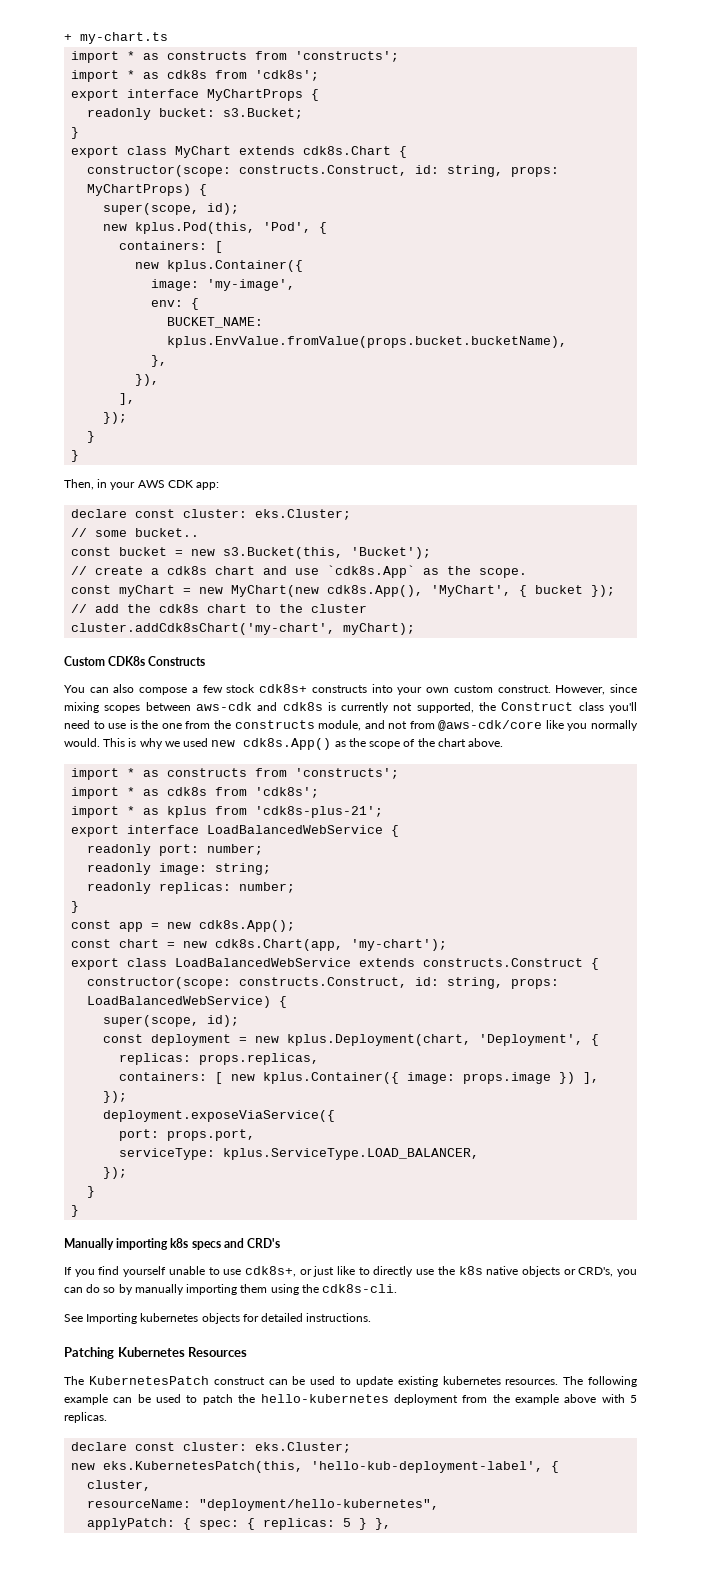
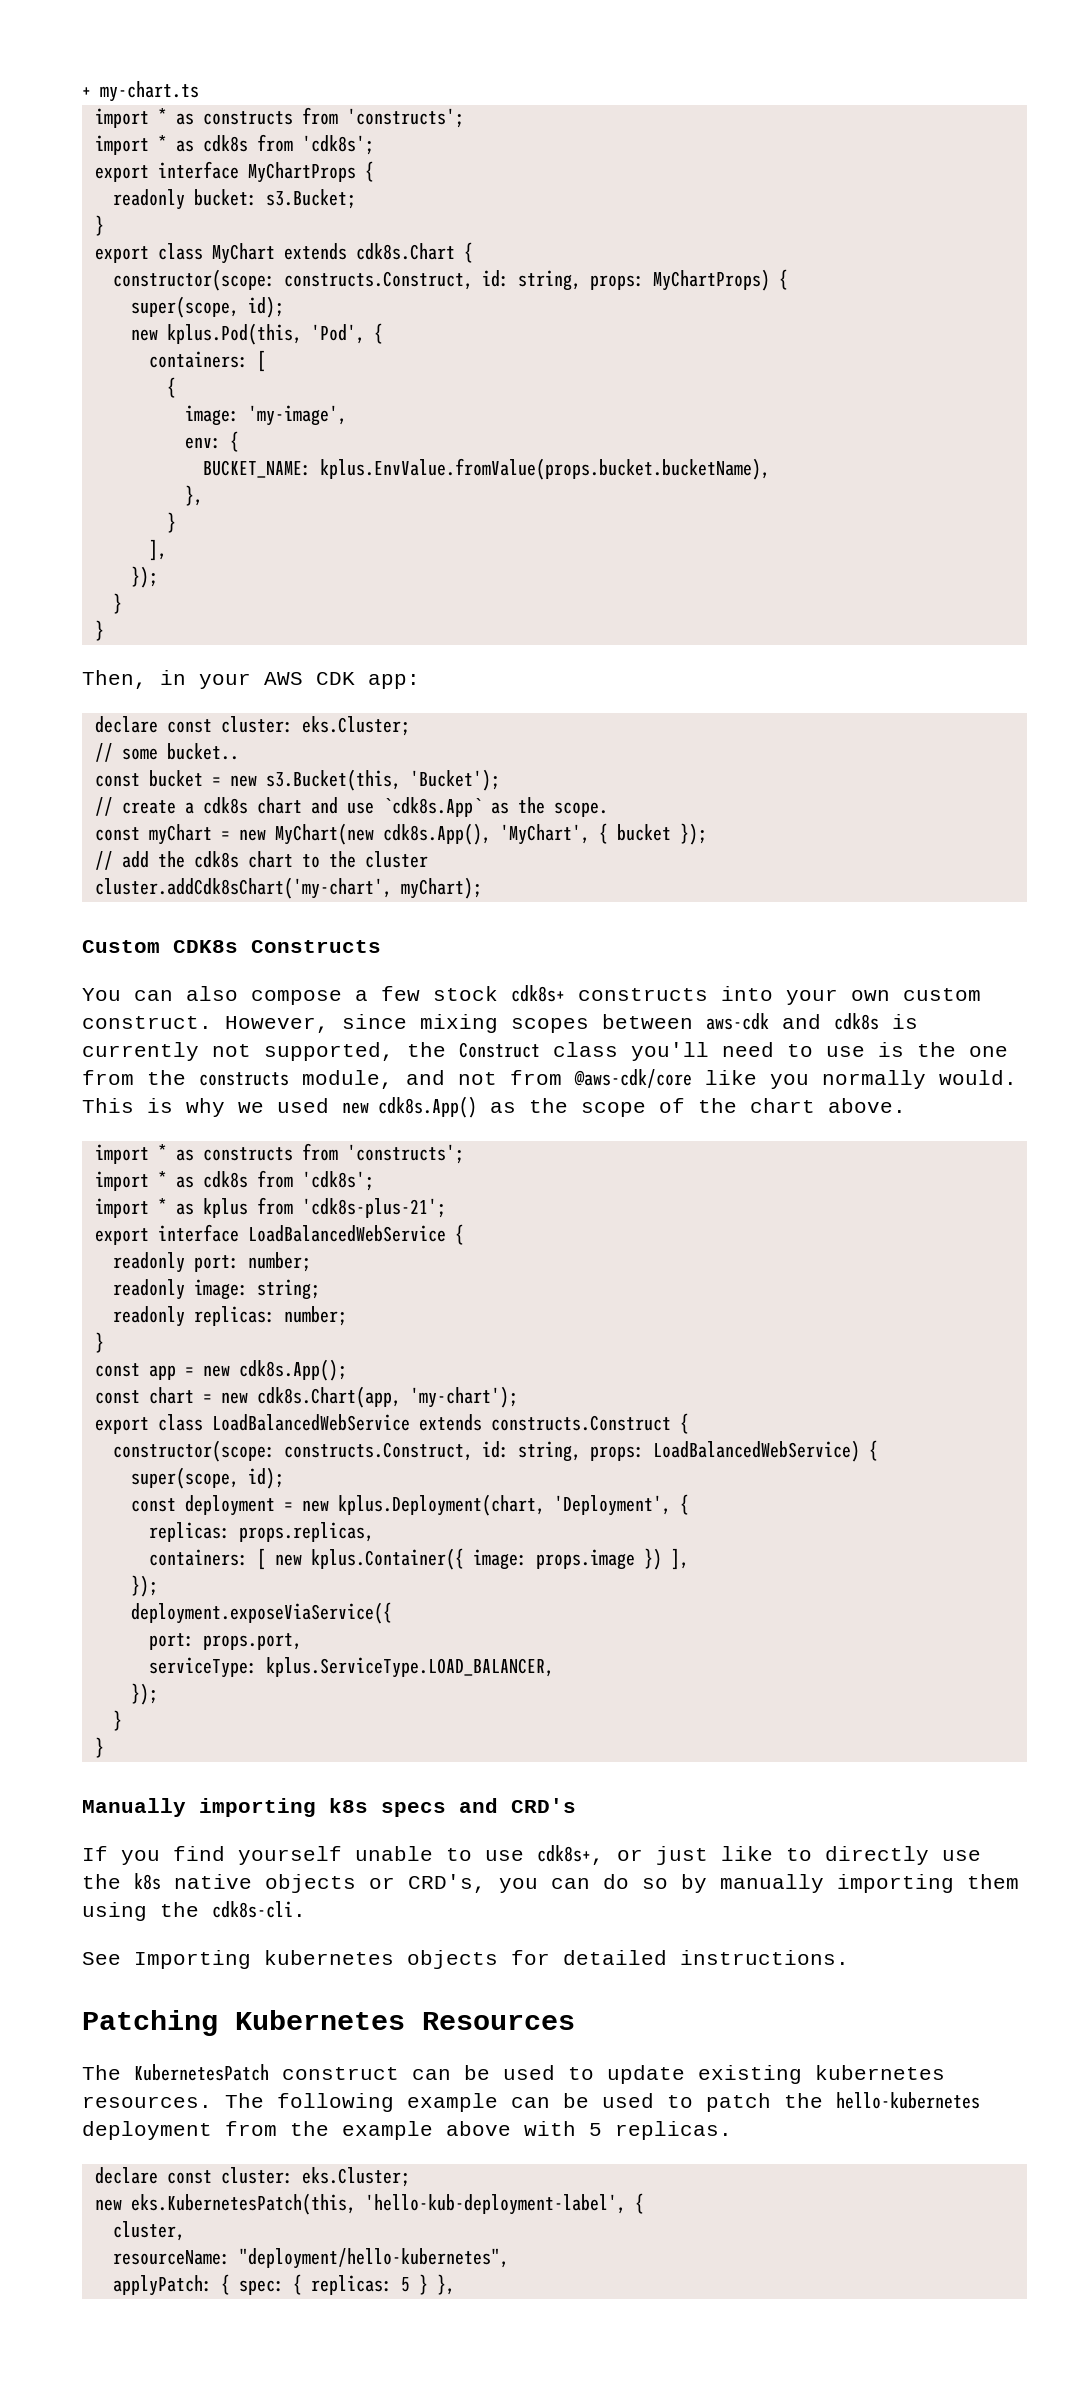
[135,260,304,272] new kplus.Container({ -> [166,377,176,398] {
[135,374,160,386] }), -> [166,512,176,533] }

